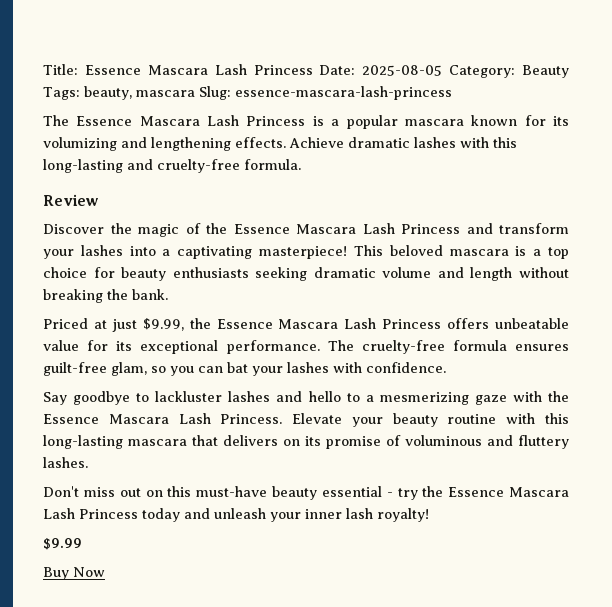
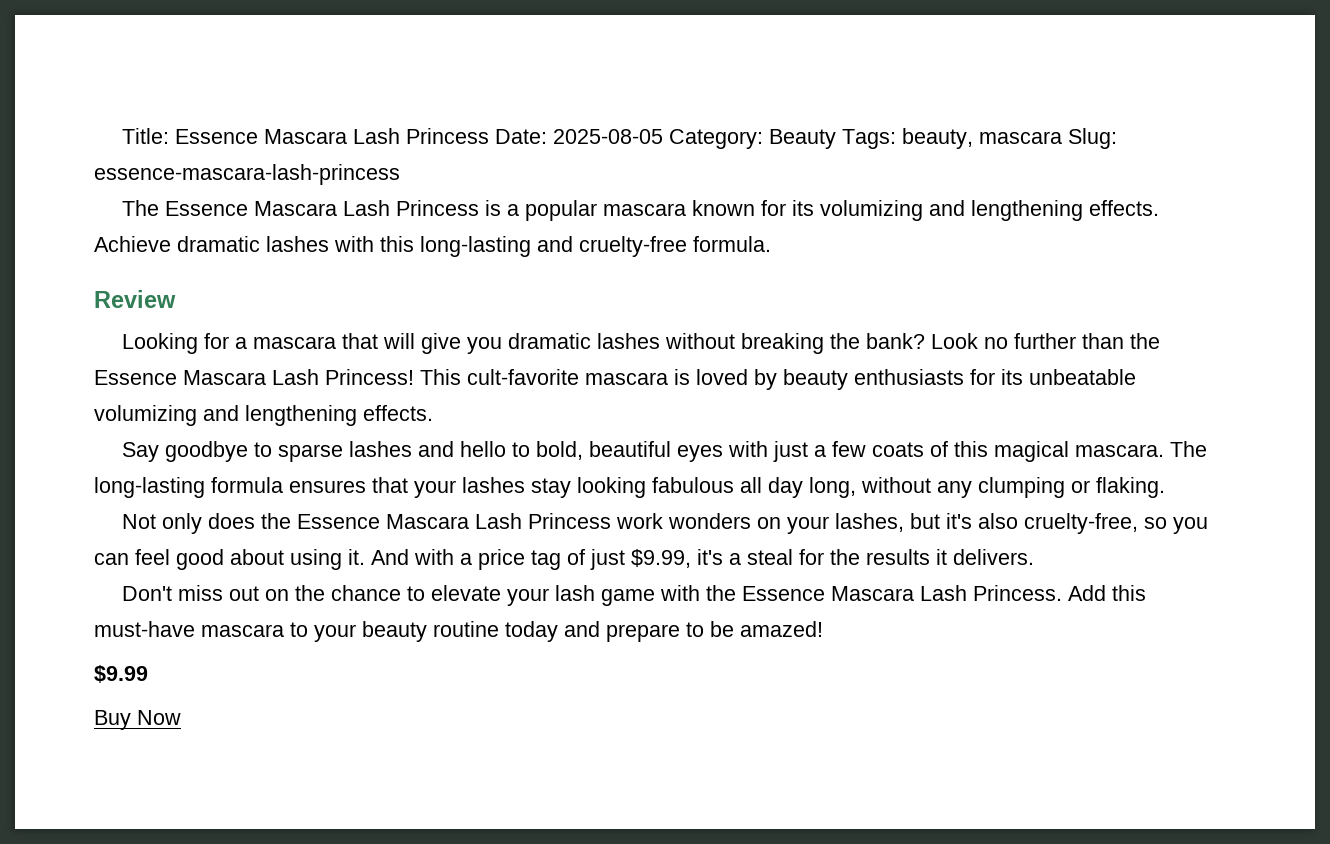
[43,223,569,237] [43,245,569,259] [43,267,569,281] [43,289,168,303] [43,318,569,332] [43,340,569,354] [43,362,446,376] [43,391,507,405] Discover the magic of the Essence Mascara Lash Princess and transform your lashes into a captivating masterpiece! This beloved mascara is a top choice for beauty enthusiasts seeking dramatic volume and length without breaking the bank. // Priced at just $9.99, the Essence Mascara Lash Princess offers unbeatable value for its exceptional performance. The cruelty-free formula ensures guilt-free glam, so you can bat your lashes with confidence. // Say goodbye to lackluster lashes and hello to a mesmerizing gaze -> [122,333,1161,354] [94,369,1136,390] [94,405,433,426] [122,441,1208,462] [94,477,1165,498] [122,513,1209,534] [94,549,1034,570] [122,585,656,606] Looking for a mascara that will give you dramatic lashes without breaking the bank? Look no further than the Essence Mascara Lash Princess! This cult-favorite mascara is loved by beauty enthusiasts for its unbeatable volumizing and lengthening effects. // Say goodbye to sparse lashes and hello to bold, beautiful eyes with just a few coats of this magical mascara. The long-lasting formula ensures that your lashes stay looking fabulous all day long, without any clumping or flaking. // Not only does the Essence Mascara Lash Princess work wonders on your lashes, but it's also cruelty-free, so you can feel good about using it. And with a price tag of just $9.99, it's a steal for the results it delivers. // Don't miss out on the chance to elevate your lash game
[292,413,569,427] [43,435,569,449] [43,457,88,468] [43,486,569,500] [43,508,429,522] Elevate your beauty routine with this long-lasting mascara that delivers on its promise of voluminous and fluttery lashes. // Don't miss out on this must-have beauty essential - try the Essence Mascara Lash Princess today and unleash your inner lash royalty! -> [1068,585,1147,601] [94,621,823,642] Add this must-have mascara to your beauty routine today and prepare to be amazed!

